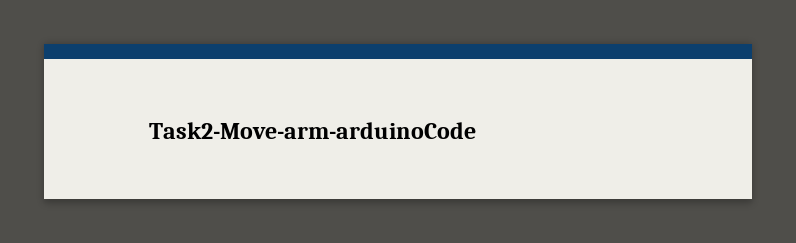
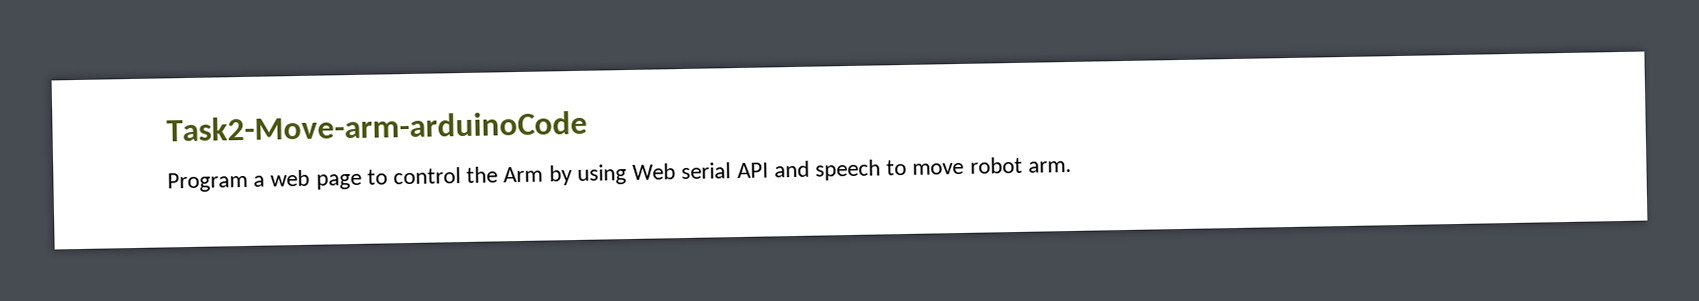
(476, 130) none -> [167,156,1072,193] // Program a web page to control the Arm by using Web serial API and speech to move robot arm.

